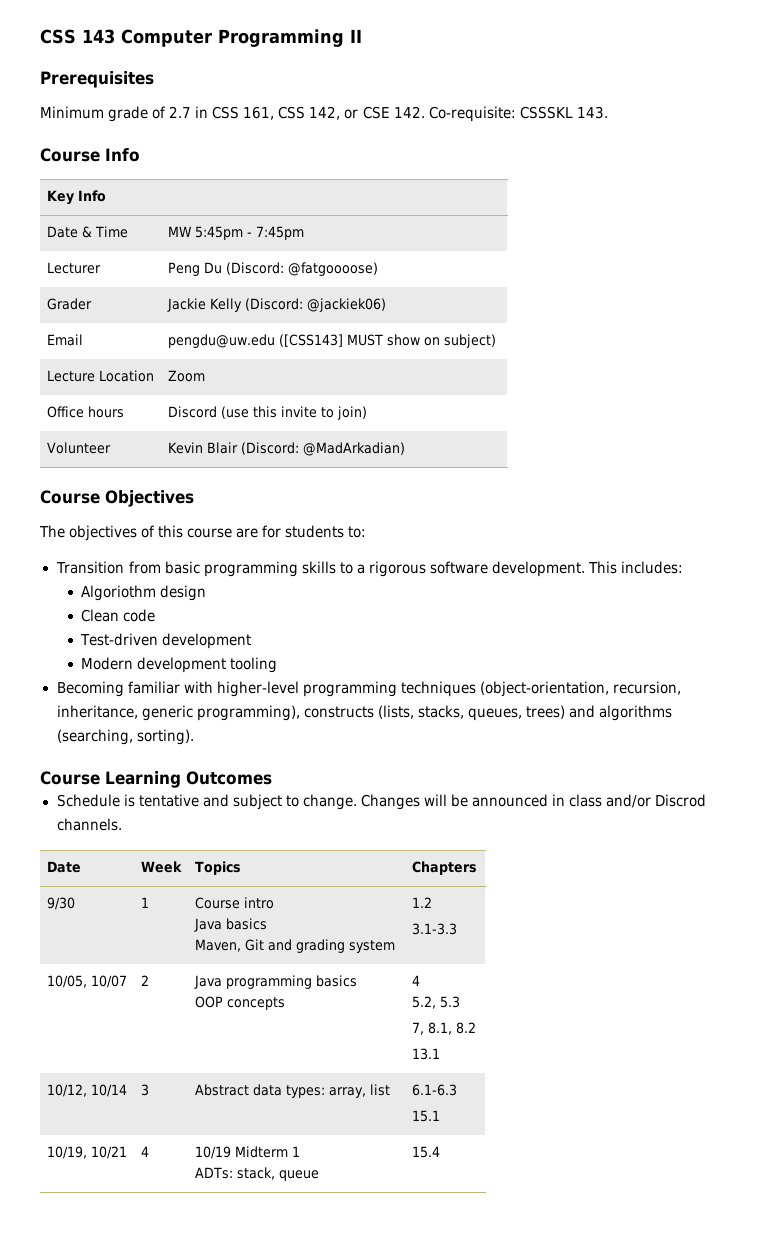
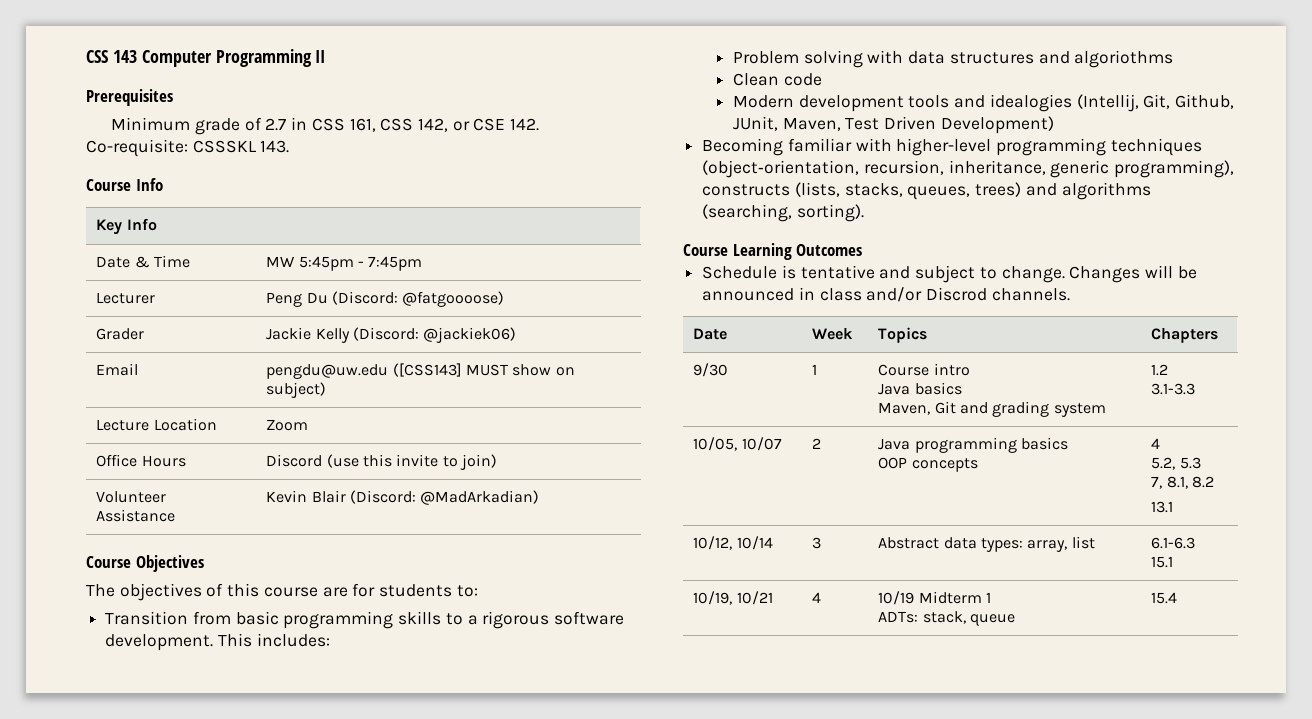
[87,406,124,418] hours -> [141,455,186,467] Hours
(111, 448) none -> [96,509,176,522] Assistance
[81,585,207,601] Algoriothm design -> [732,50,1174,68] Problem solving with data structures and algoriothms
[80,633,252,649] // Test-driven development -> (822, 79) none
[230,657,278,673] tooling -> [908,94,1235,112] [732,116,1054,134] tools and idealogies (Intellij, Git, Github, JUnit, Maven, Test Driven Development)

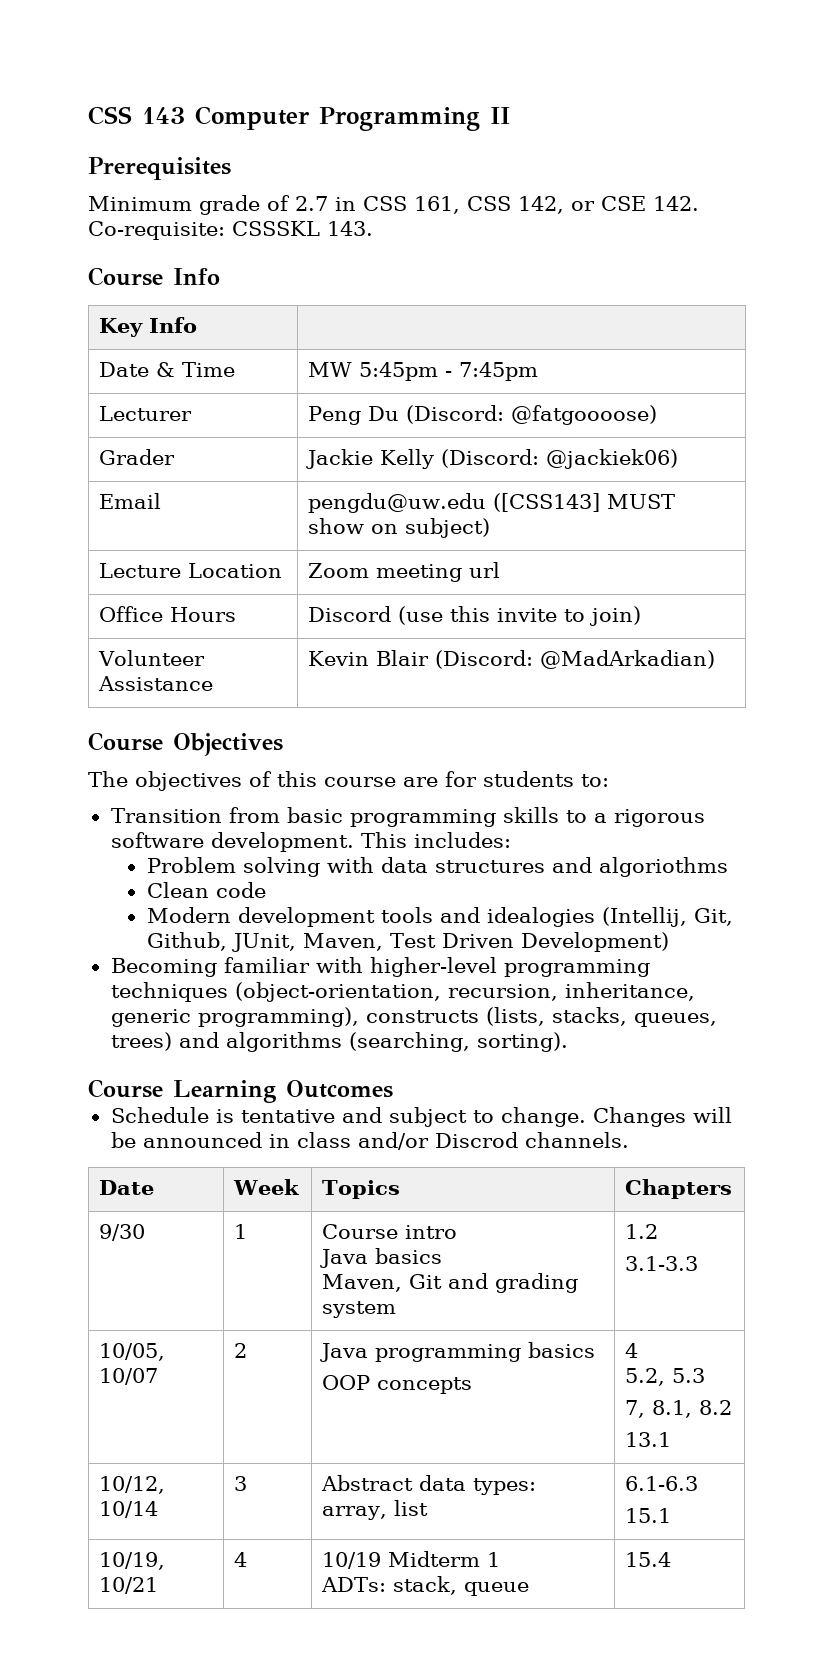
(309, 425) none -> [375,562,500,582] meeting url

